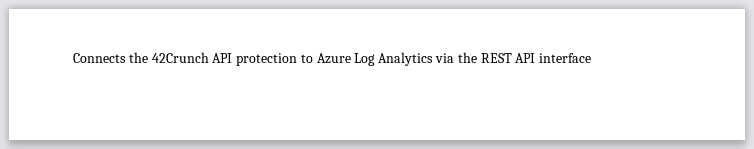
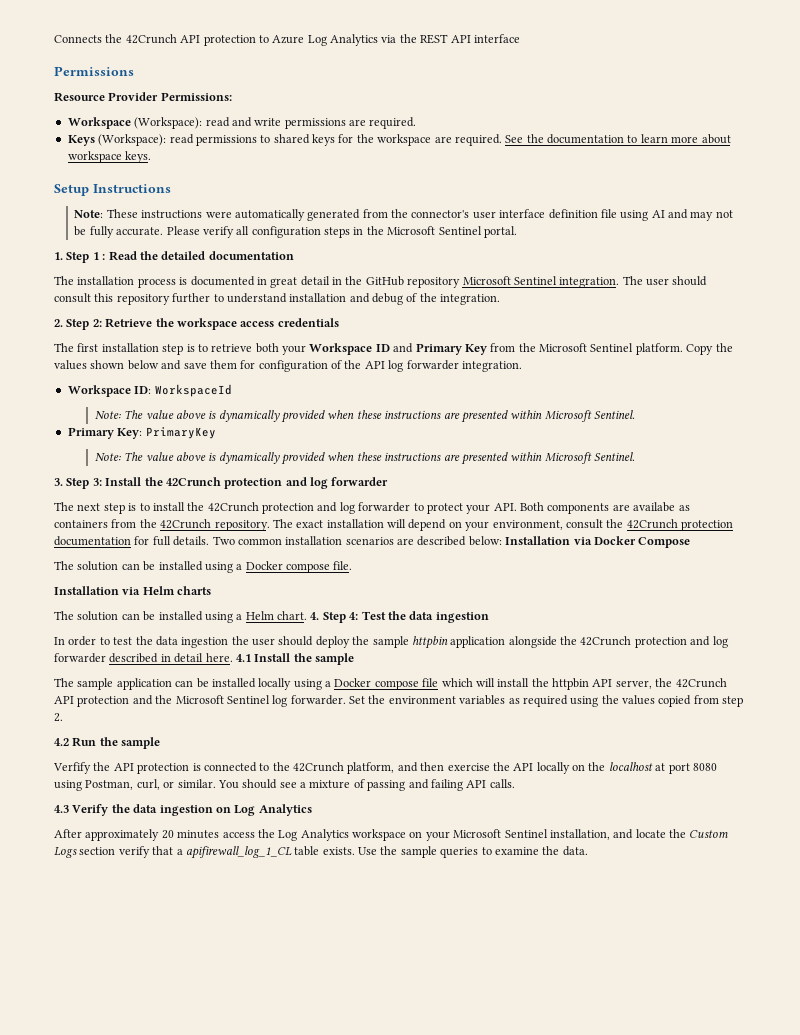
(592, 58) none -> [54,66,134,76] [54,92,232,102] [67,117,417,129] [67,134,731,146] [67,151,152,163] [54,184,171,196] [74,209,733,221] [74,226,517,238] [54,251,294,263] [54,276,708,288] [54,293,501,305] [54,318,339,330] [54,343,733,355] [54,360,522,372] [67,384,232,397] [94,410,636,423] [67,427,216,439] [94,452,636,465] [54,477,389,489] [54,502,690,514] [54,519,733,531] [54,536,691,548] [54,561,353,573] [54,586,212,595] [54,611,489,623] [54,636,728,649] [54,653,354,665] [54,678,727,690] [54,695,744,707] [54,713,63,722] [54,737,161,749] [53,762,717,774] [54,779,515,791] [54,804,312,816] [54,829,729,841] [54,846,588,859] // Permissions // Resource Provider Permissions: // Workspace (Workspace): read and write permissions are required. // Keys (Workspace): read permissions to shared keys for the workspace are required. See the documentation to learn more about workspace keys. // Setup Instructions // Note: These instructions were automatically generated from the connector's user interface definition file using AI and may not be fully accurate. Please verify all configuration steps in the Microsoft Sentinel portal. // 1. Step 1 : Read the detailed documentation // The installation process is documented in great detail in the GitHub repository Microsoft Sentinel integration. The user should consult this repository further to understand installation and debug of the integration. // 2. Step 2: Retrieve the workspace access credentials // The first installation step is to retrieve both your Workspace ID and Primary Key from the Microsoft Sentinel platform. Copy the values shown below and save them for configuration of the API log forwarder integration. // Workspace ID: WorkspaceId // Note: The value above is dynamically provided when these instructions are presented within Microsoft Sentinel. // Primary Key: PrimaryKey // Note: The value above is dynamically provided when these instructions are presented within Microsoft Sentinel. // 3. Step 3: Install the 42Crunch protection and log forwarder // The next step is to install the 42Crunch protection and log forwarder to protect your API. Both components are availabe as containers from the 42Crunch repository. The exact installation will depend on your environment, consult the 42Crunch protection documentation for full details. Two common installation scenarios are described below: Installation via Docker Compose // The solution can be installed using a Docker compose file. // Installation via Helm charts // The solution can be installed using a Helm chart. 4. Step 4: Test the data ingestion // In order to test the data ingestion the user should deploy the sample httpbin application alongside the 42Crunch protection and log forwarder described in detail here. 4.1 Install the sample // The sample application can be installed locally using a Docker compose file which will install the httpbin API server, the 42Crunch API protection and the Microsoft Sentinel log forwarder. Set the environment variables as required using the values copied from step 2. // 4.2 Run the sample // Verfify the API protection is connected to the 42Crunch platform, and then exercise the API locally on the localhost at port 8080 using Postman, curl, or similar. You should see a mixture of passing and failing API calls. // 4.3 Verify the data ingestion on Log Analytics // After approximately 20 minutes access the Log Analytics workspace on your Microsoft Sentinel installation, and locate the Custom Logs section verify that a apifirewall_log_1_CL table exists. Use the sample queries to examine the data.

